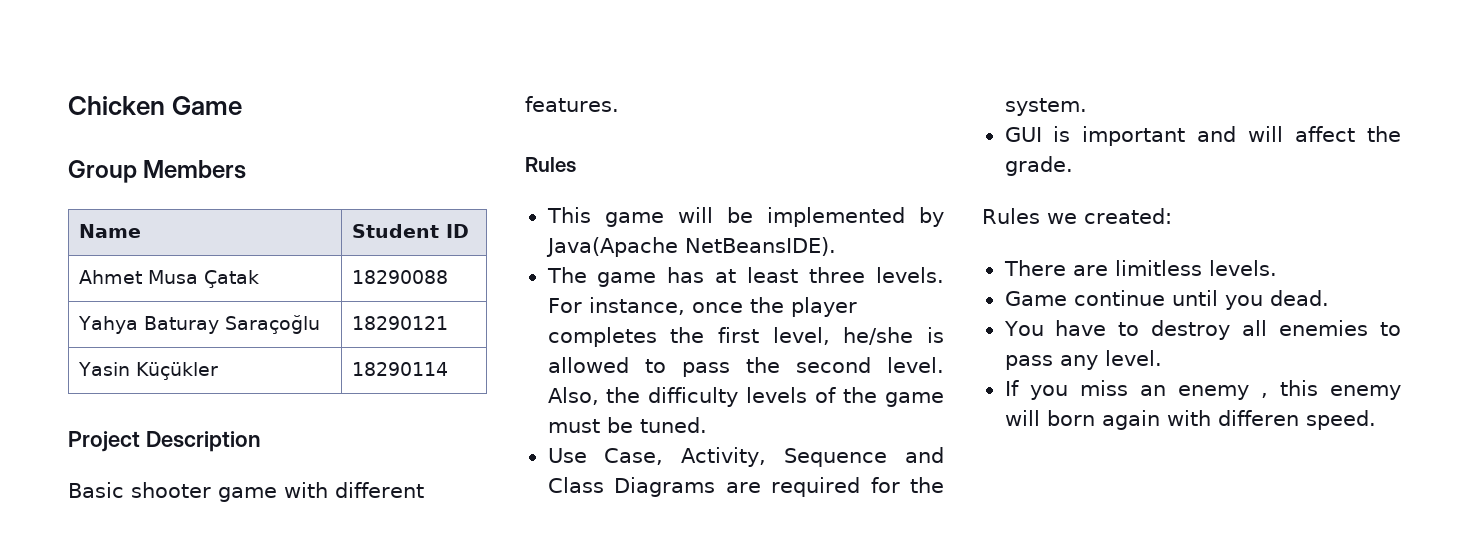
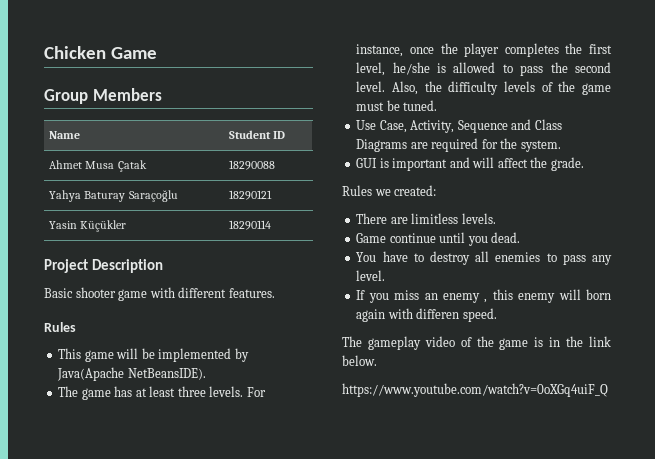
(1376, 420) none -> [342,336,611,350] [342,355,377,366] [342,383,608,397] // The gameplay video of the game is in the link below. // https://www.youtube.com/watch?v=0oXGq4uiF_Q

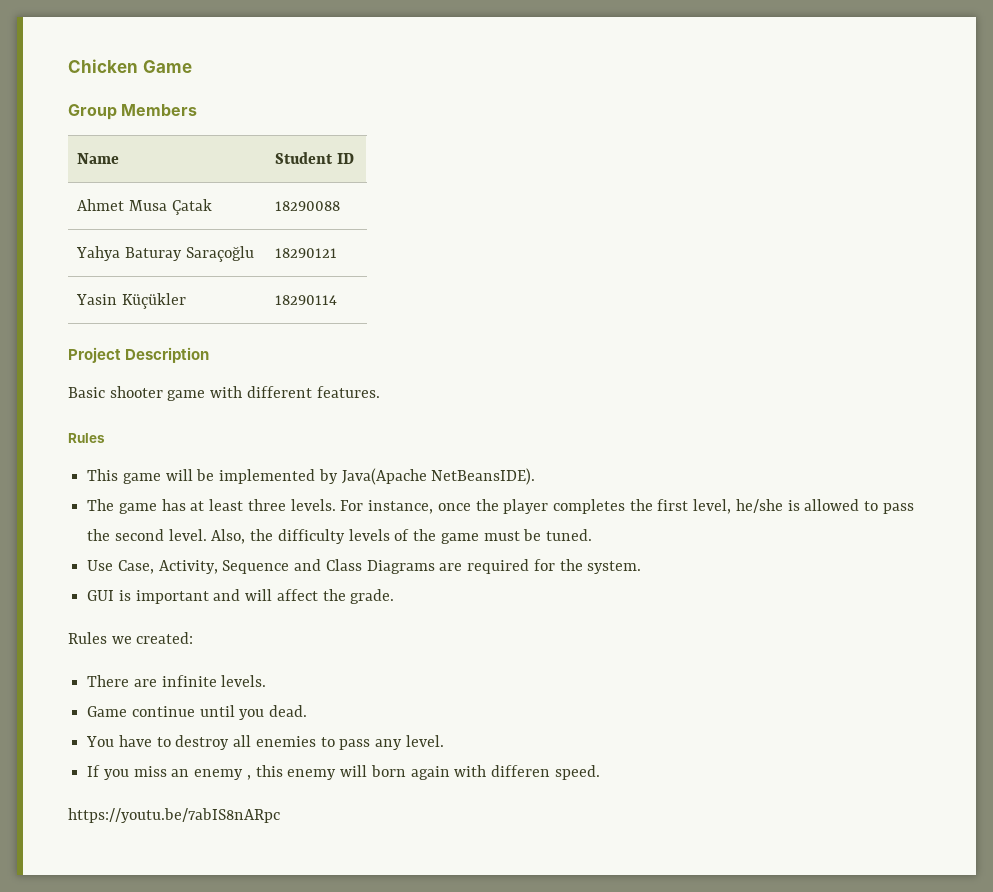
[411,213,459,224] limitless -> [161,675,217,687] infinite
[342,336,611,350] [342,355,377,366] [342,383,608,397] The gameplay video of the game is in the link below. // https://www.youtube.com/watch?v=0oXGq4uiF_Q -> [68,808,280,823] https://youtu.be/7abIS8nARpc

